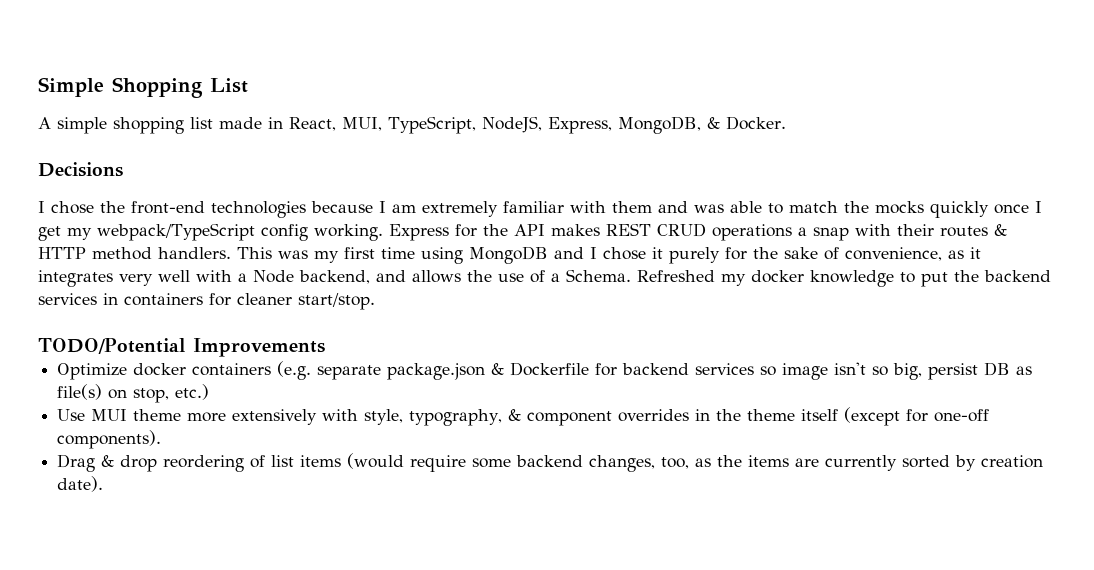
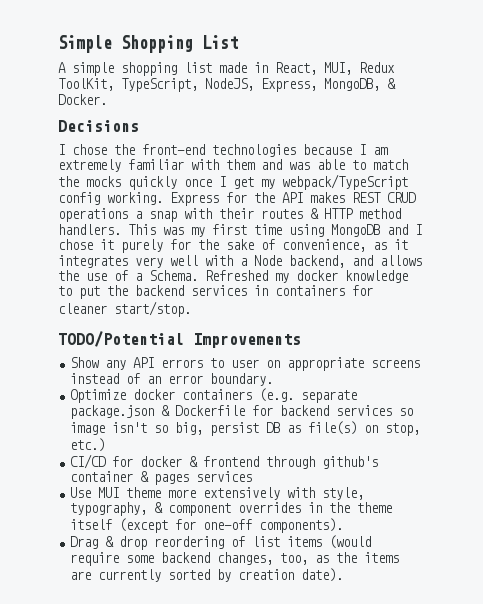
(382, 124) none -> [359,62,395,73] [58,78,114,91] Redux ToolKit,
(325, 347) none -> [70,357,421,371] [70,373,274,386] // Show any API errors to user on appropriate screens instead of an error boundary.
(210, 392) none -> [70,454,379,469] [70,471,253,485] // CI/CD for docker & frontend through github's container & pages services

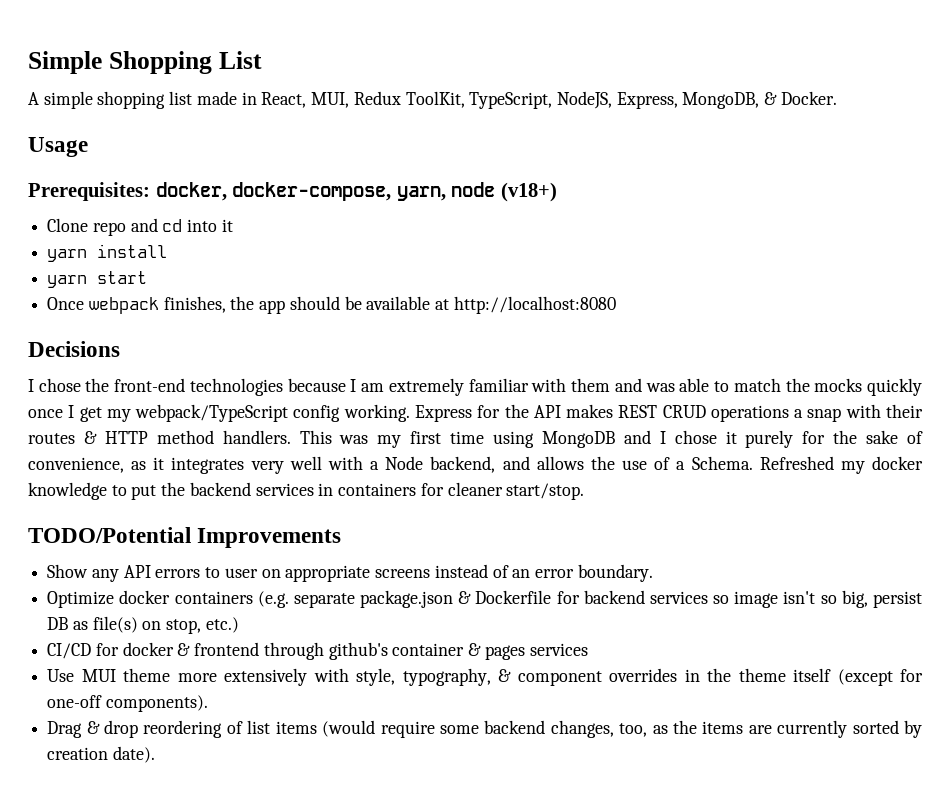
(107, 99) none -> [28,137,88,157] [28,182,557,202] [47,218,233,236] [47,244,168,262] [47,271,148,288] [47,296,616,314] // Usage // Prerequisites: docker, docker-compose, yarn, node (v18+) // Clone repo and cd into it // yarn install // yarn start // Once webpack finishes, the app should be available at http://localhost:8080

